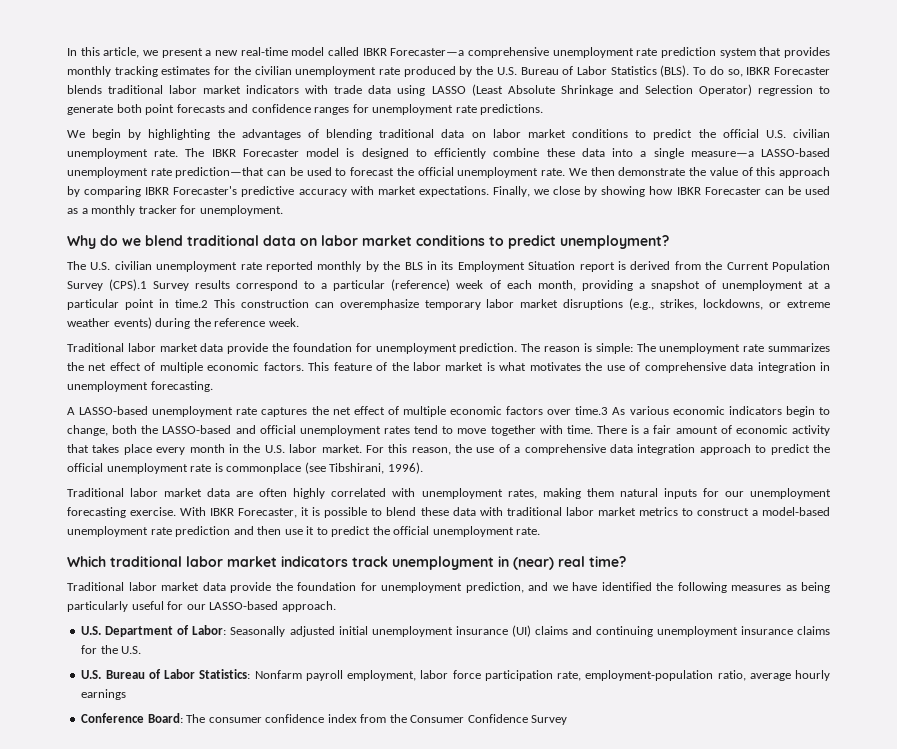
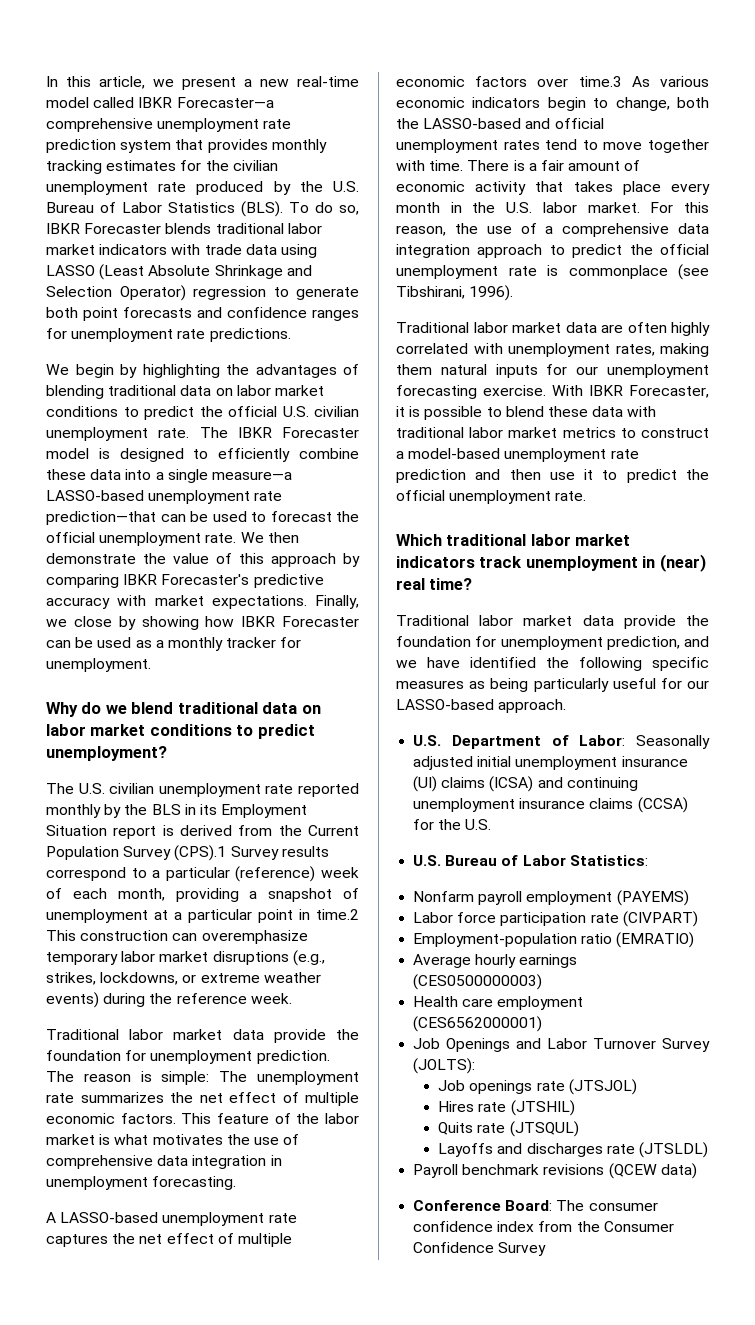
(727, 587) none -> [652,657,709,671] specific
(568, 630) none -> [489,776,534,792] (ICSA)
(830, 630) none -> [637,797,688,813] (CCSA)
(251, 674) none -> (648, 860) //
[347,670,830,681] [81,689,127,700] employment, labor force participation rate, employment-population ratio, average hourly earnings -> [526,890,689,906] [413,911,698,927] [413,932,695,948] [413,954,578,968] [413,974,543,990] [413,996,584,1010] [413,1016,543,1032] [413,1038,710,1052] [413,1058,476,1074] [438,1079,637,1095] [438,1100,575,1116] [438,1121,579,1137] [438,1142,708,1158] [413,1163,697,1179] employment (PAYEMS) // Labor force participation rate (CIVPART) // Employment-population ratio (EMRATIO) // Average hourly earnings (CES0500000003) // Health care employment (CES6562000001) // Job Openings and Labor Turnover Survey (JOLTS): // Job openings rate (JTSJOL) // Hires rate (JTSHIL) // Quits rate (JTSQUL) // Layoffs and discharges rate (JTSLDL) // Payroll benchmark revisions (QCEW data)

